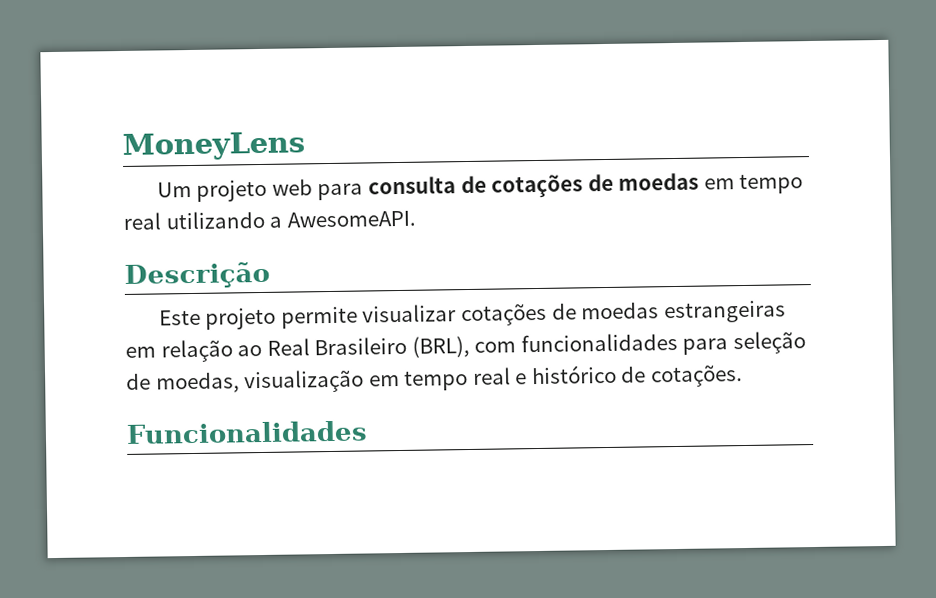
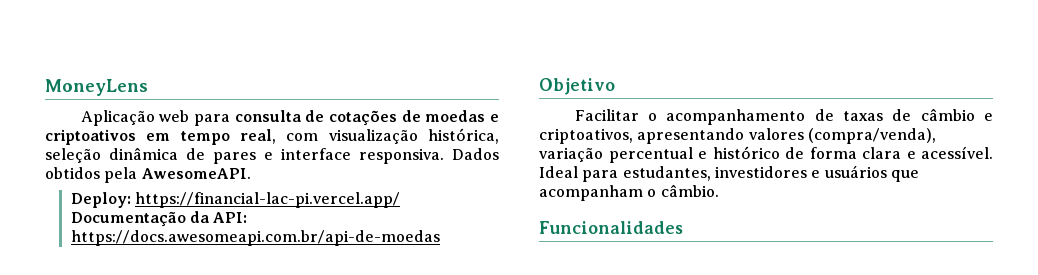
[156,179,268,202] Um projeto -> [80,110,155,126] Aplicação
[703,173,804,195] [123,210,416,230] [124,261,270,289] [158,300,786,330] [125,331,806,363] [126,364,743,394] em tempo real utilizando a AwesomeAPI. // Descrição // Este projeto permite visualizar cotações de moedas estrangeiras em relação ao Real Brasileiro (BRL), com funcionalidades para seleção de moedas, visualização em tempo real e histórico de cotações. -> [490,114,499,122] [45,128,499,145] [45,147,499,164] [45,167,251,183] [70,192,401,208] [70,211,248,227] [70,230,440,246] [539,78,615,95] [574,108,993,125] [539,128,936,144] [539,146,993,163] [539,165,919,182] [539,184,719,201] e criptoativos em tempo real, com visualização histórica, seleção dinâmica de pares e interface responsiva. Dados obtidos pela AwesomeAPI. // Deploy: https://financial-lac-pi.vercel.app/ Documentação da API: https://docs.awesomeapi.com.br/api-de-moedas // Objetivo // Facilitar o acompanhamento de taxas de câmbio e criptoativos, apresentando valores (compra/venda), variação percentual e histórico de forma clara e acessível. Ideal para estudantes, investidores e usuários que acompanham o câmbio.

